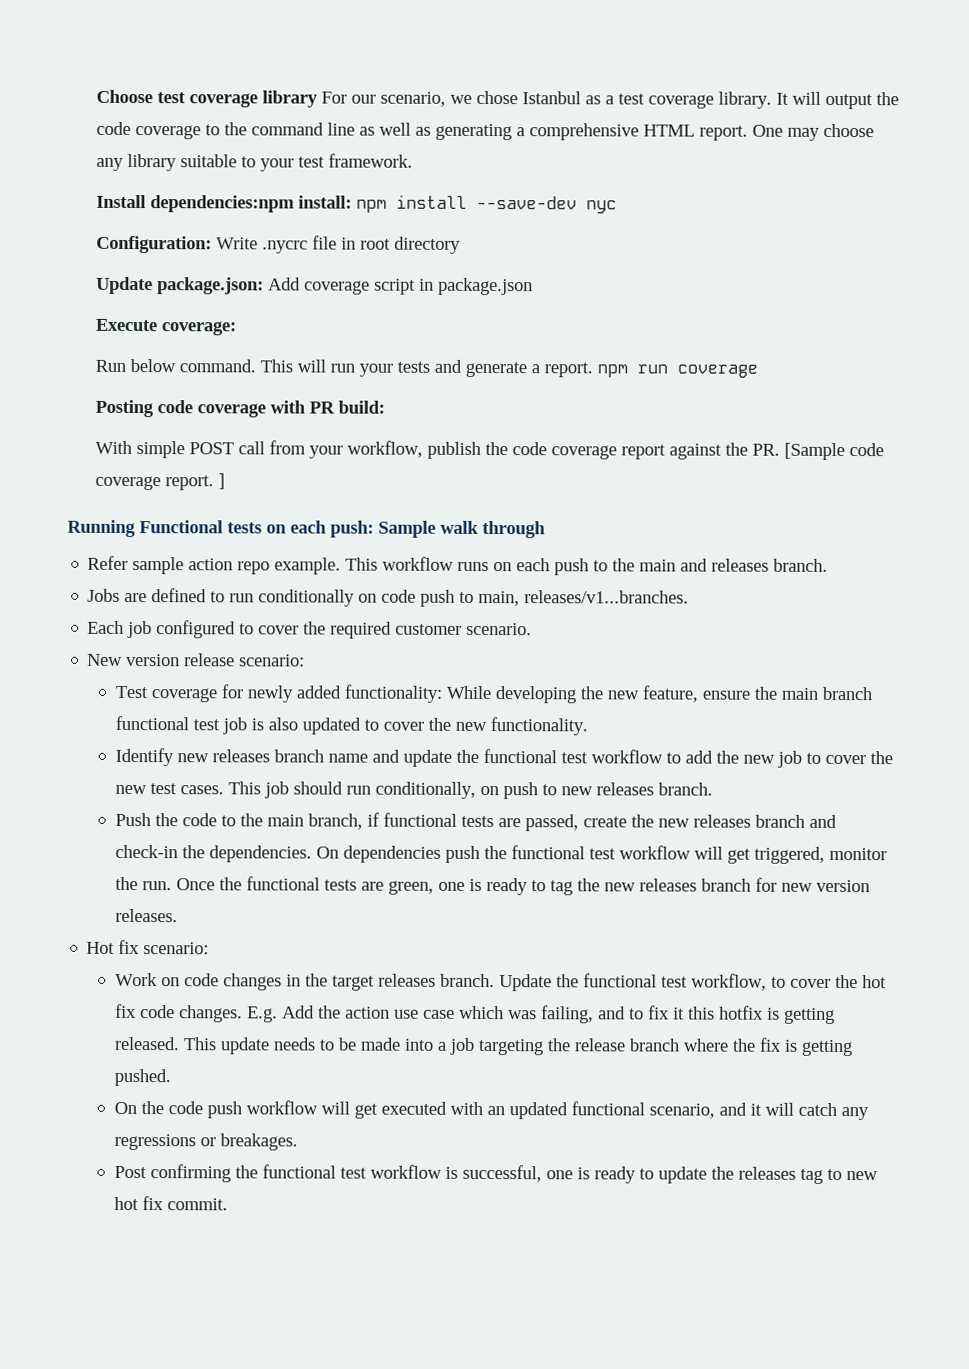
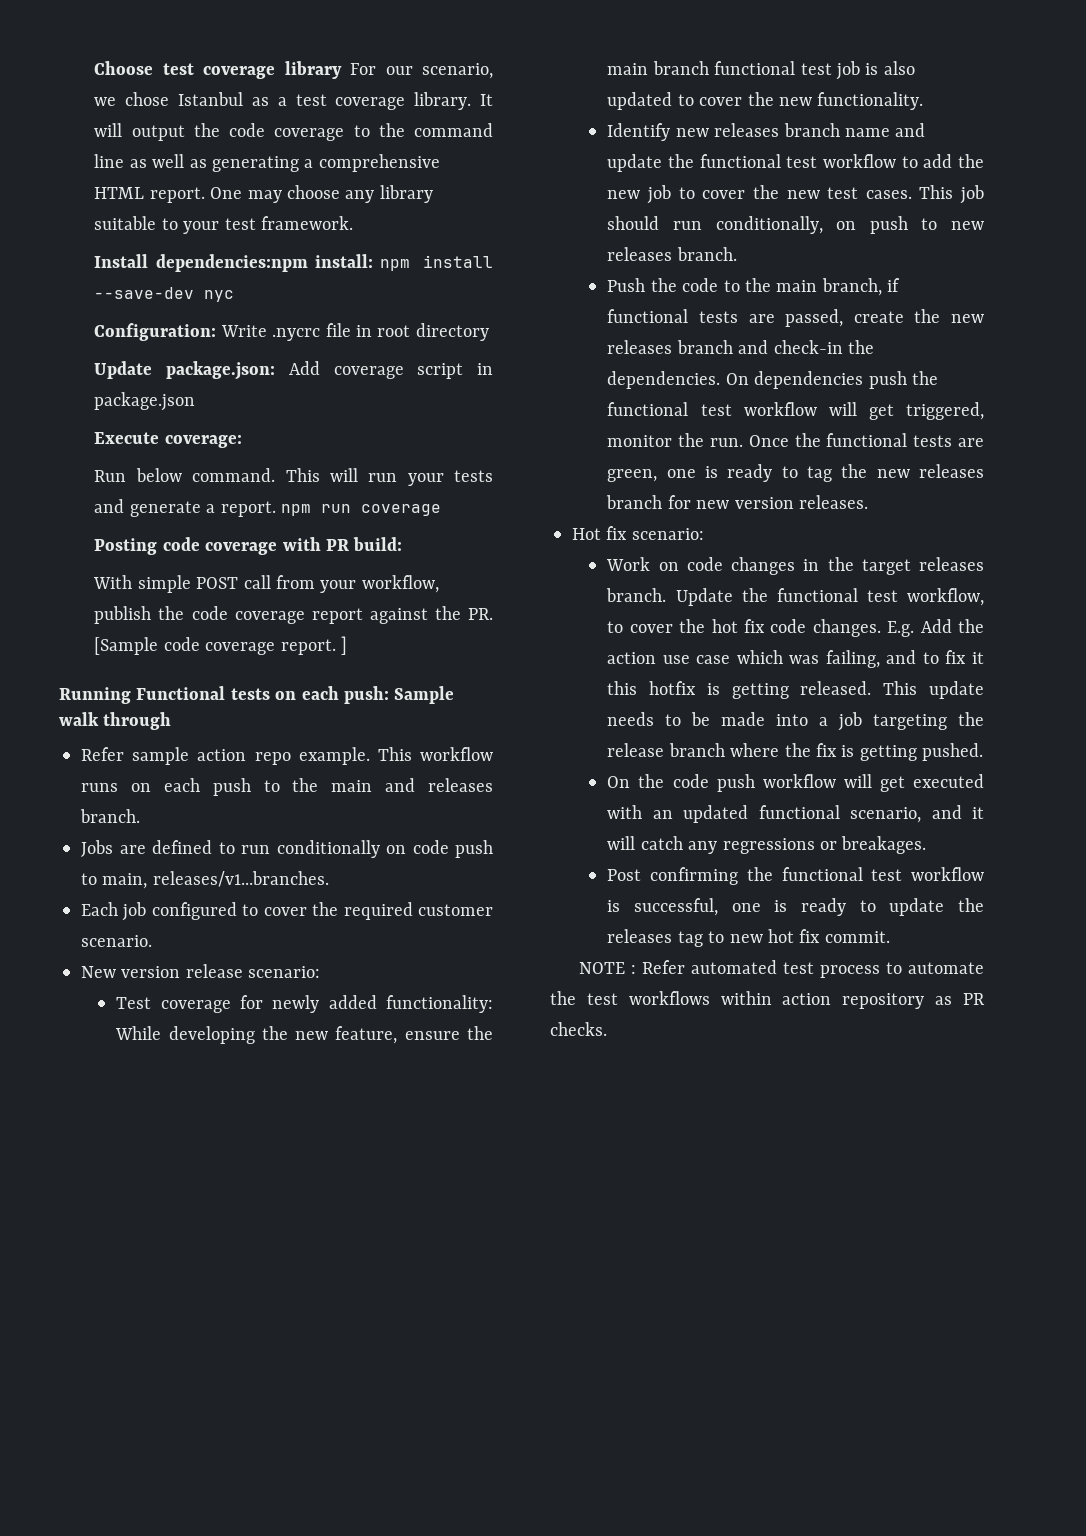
(228, 1204) none -> [578,960,984,978] [550,991,985,1009] [550,1022,607,1036] // NOTE : Refer automated test process to automate the test workflows within action repository as PR checks.

